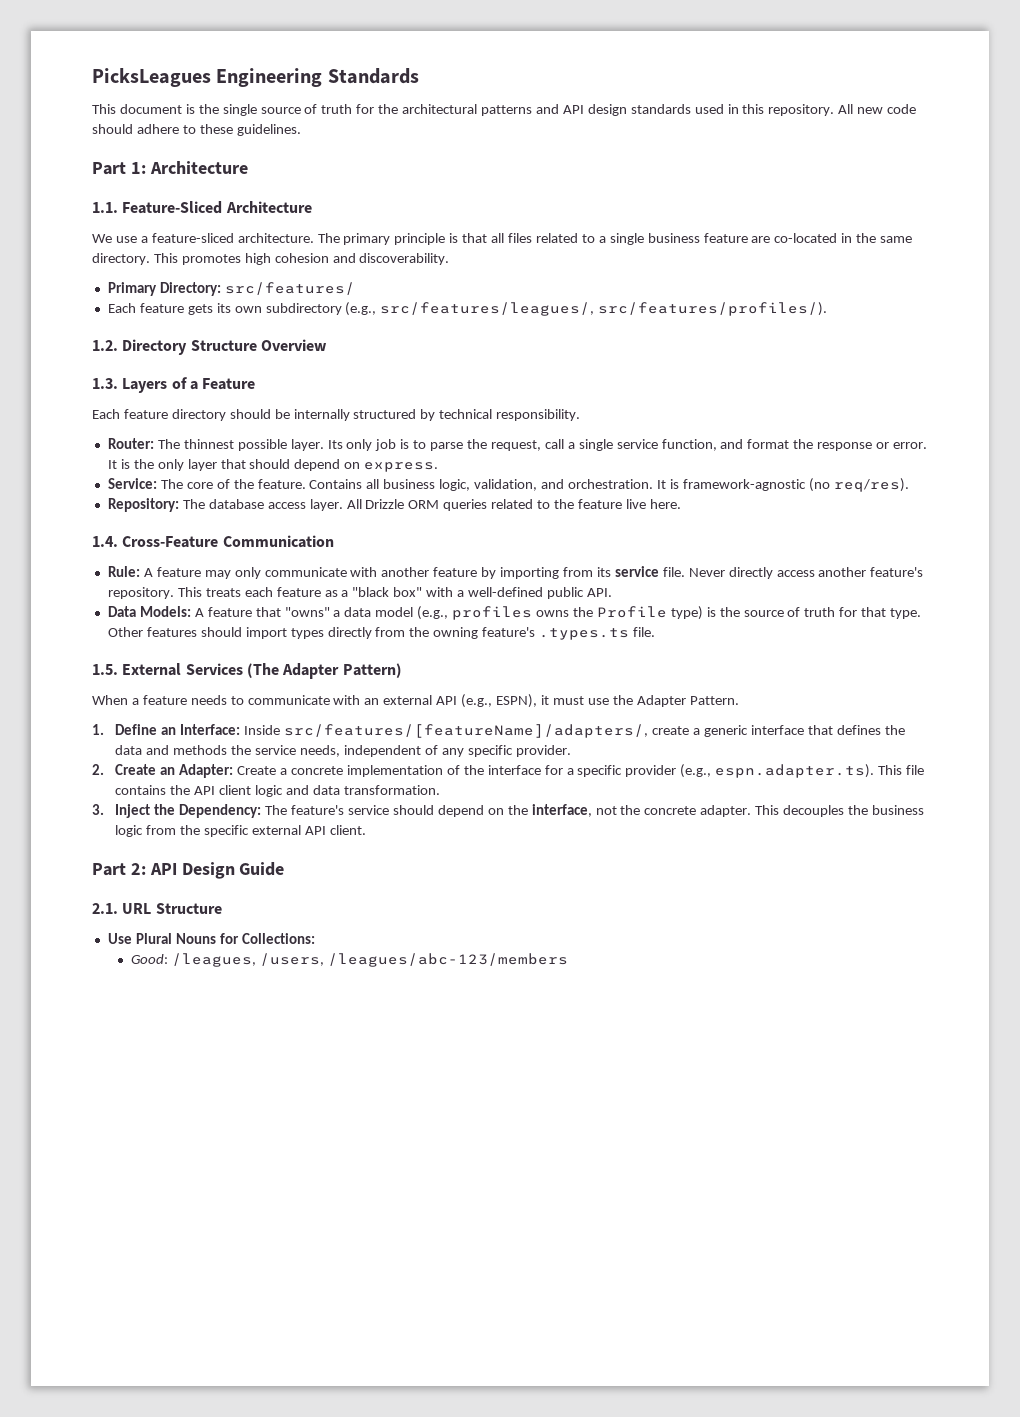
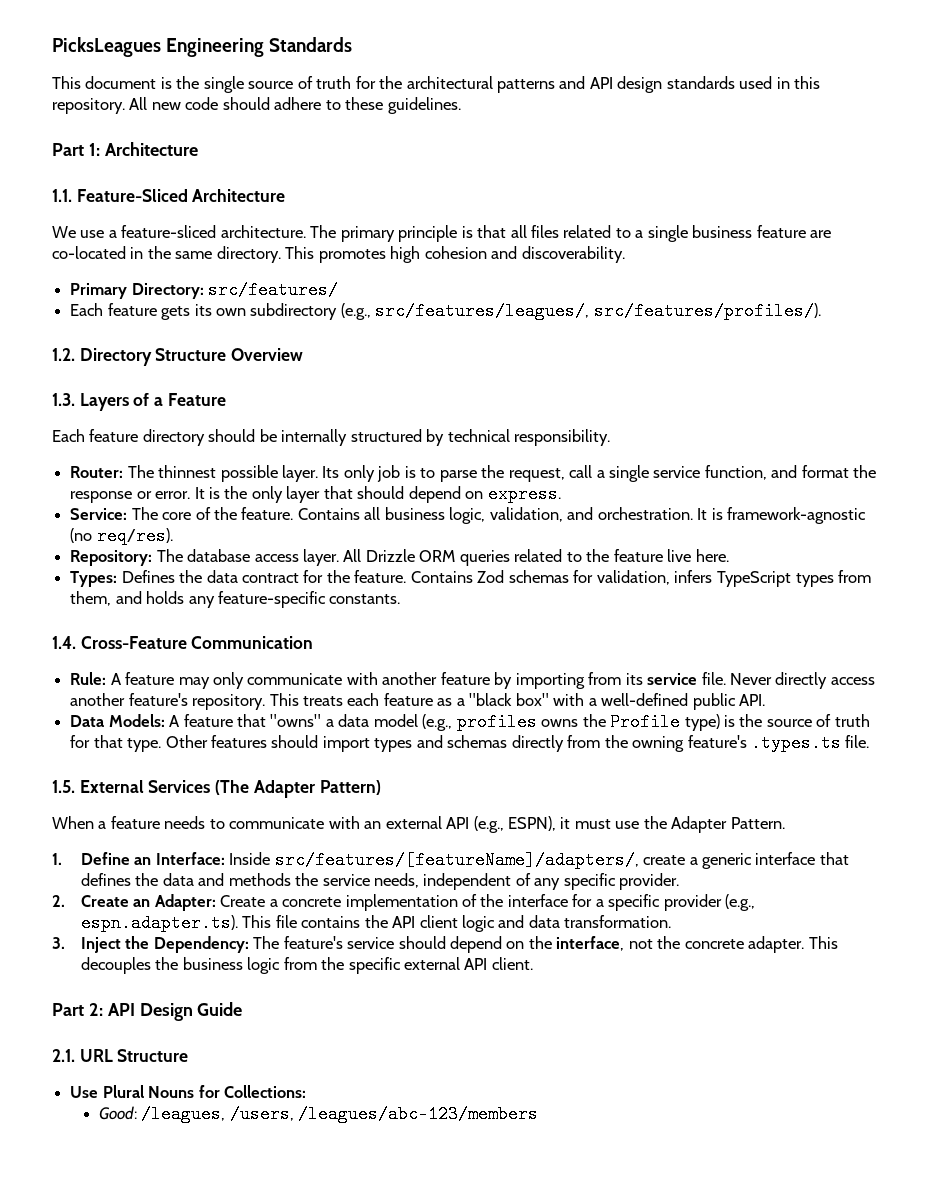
(681, 504) none -> [70,570,872,587] [70,591,401,608] // Types: Defines the data contract for the feature. Contains Zod schemas for validation, infers TypeScript types from them, and holds any feature-specific constants.
(324, 633) none -> [416,735,508,748] and schemas

